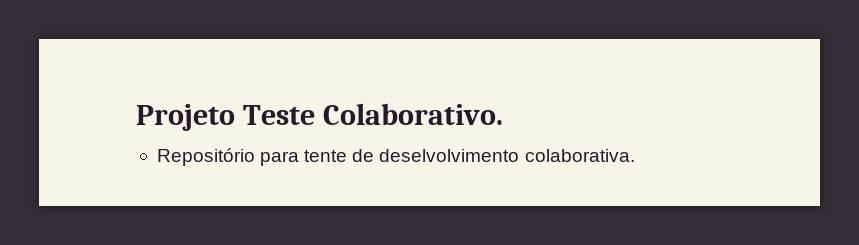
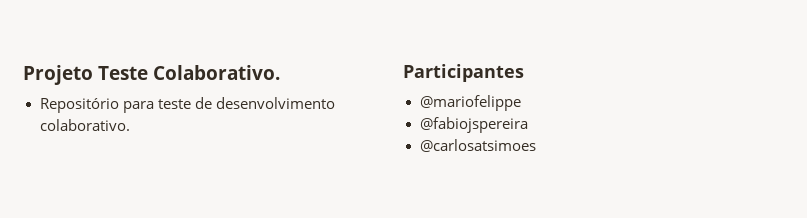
[304,149,635,162] tente de deselvolvimento colaborativa. -> [157,97,335,109] [39,119,130,131] [403,64,524,82] [419,95,521,111] [419,117,528,133] [419,139,536,152] teste de desenvolvimento colaborativo. // Participantes // @mariofelippe // @fabiojspereira // @carlosatsimoes

